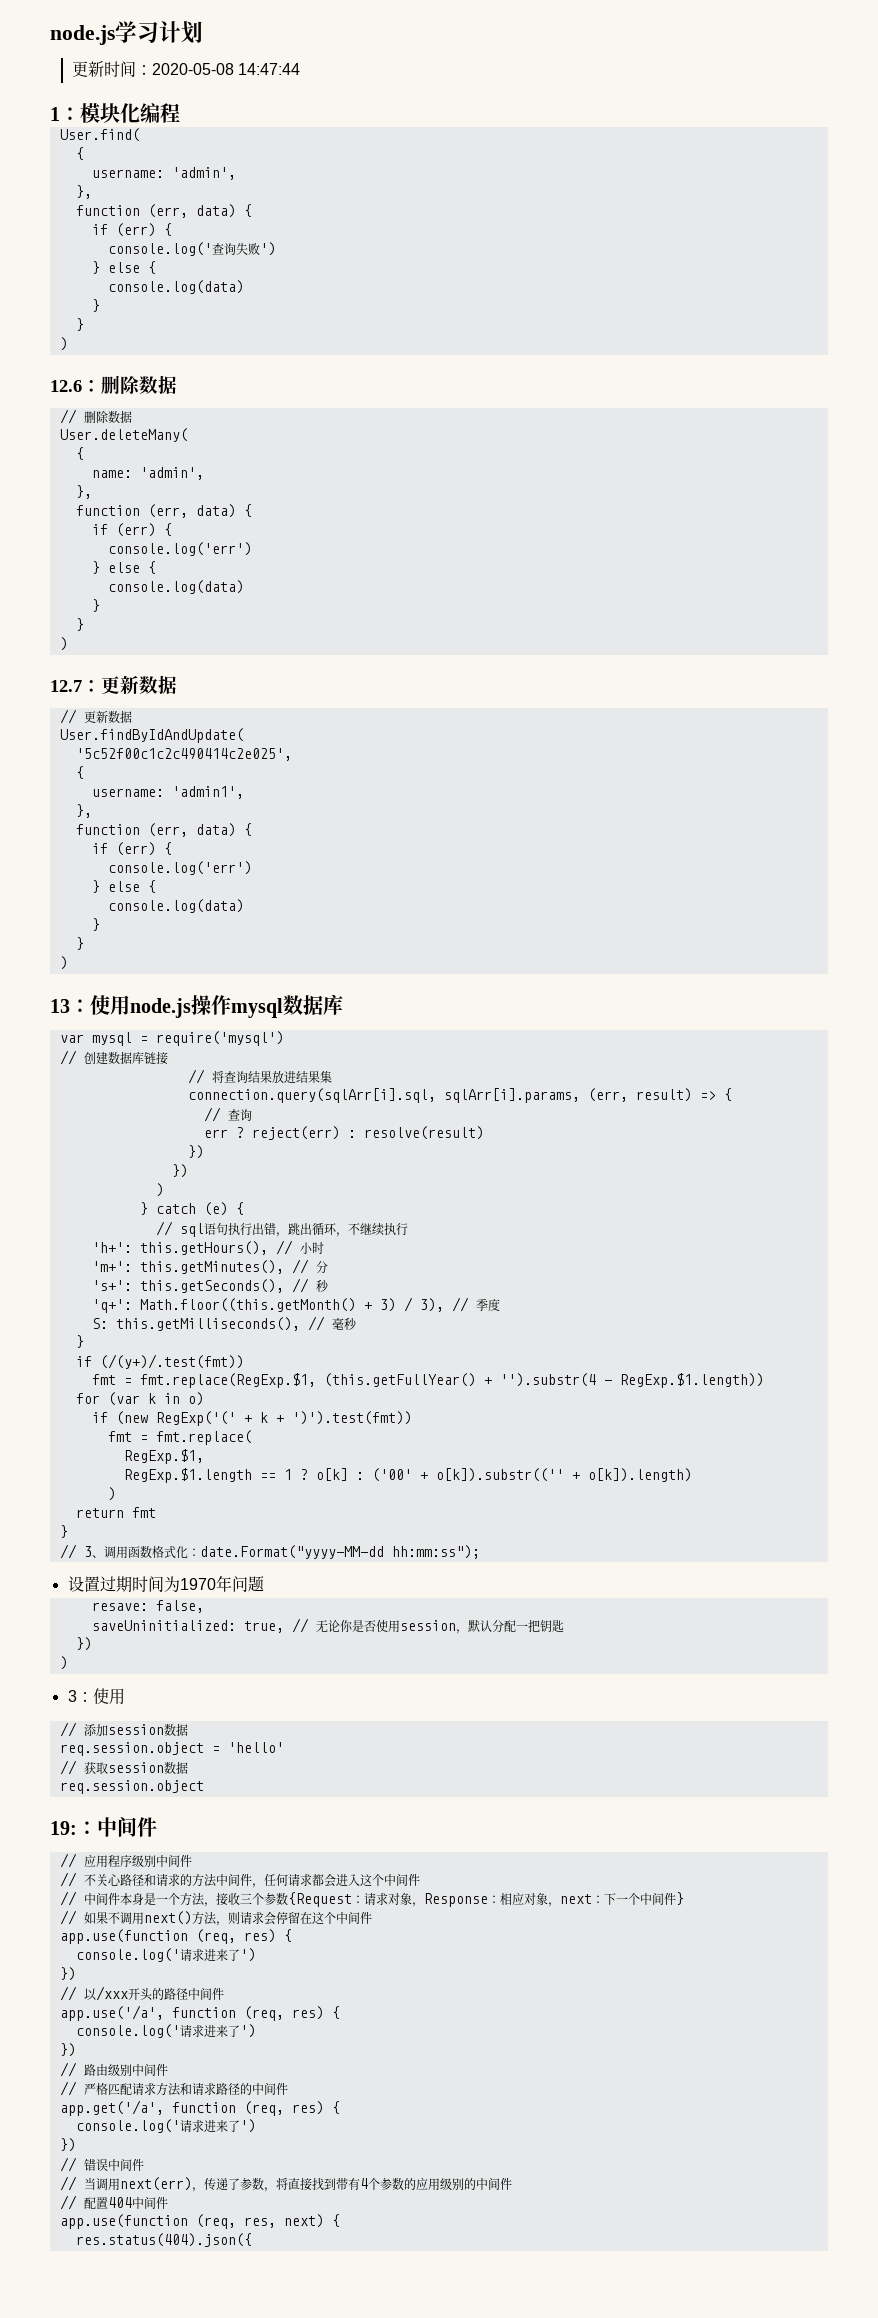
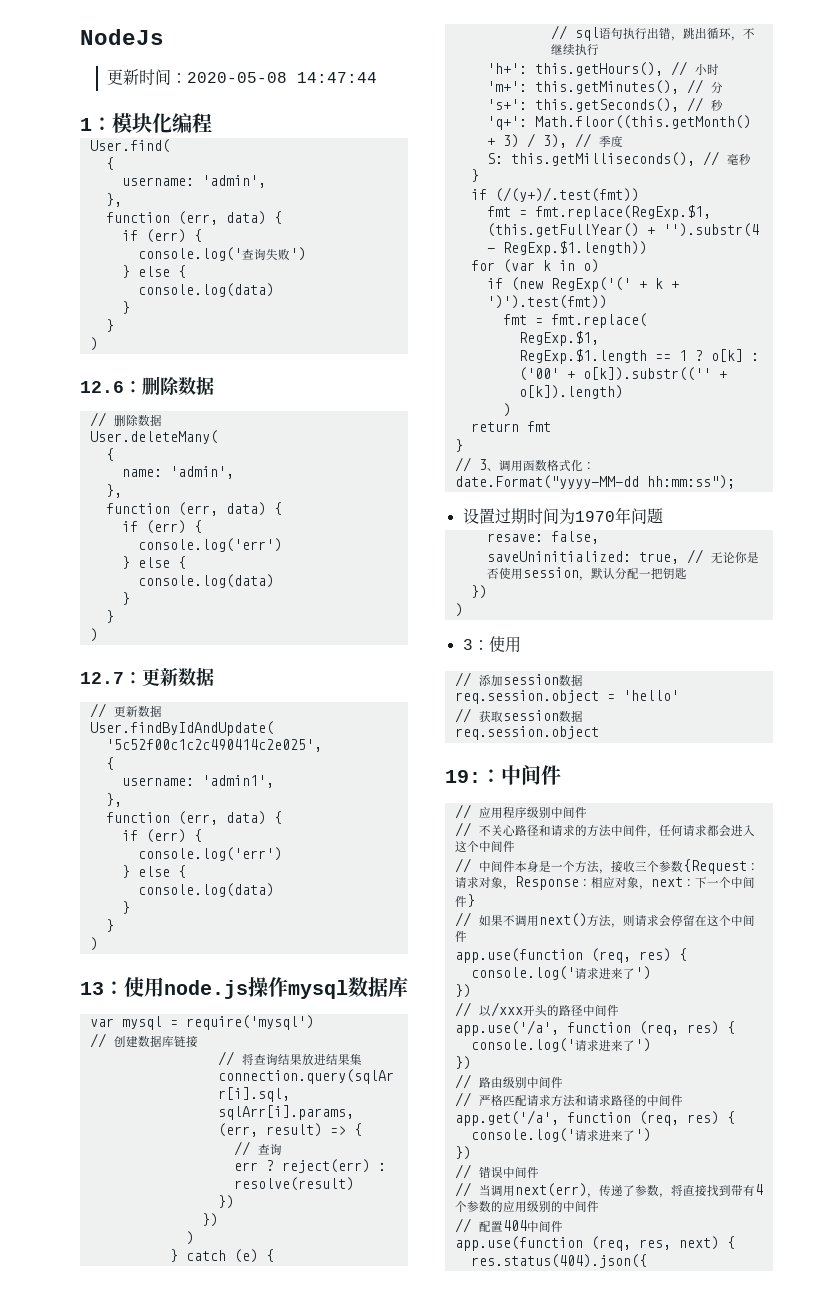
[50,21,203,45] node.js学习计划 -> [80,29,164,45] NodeJs

